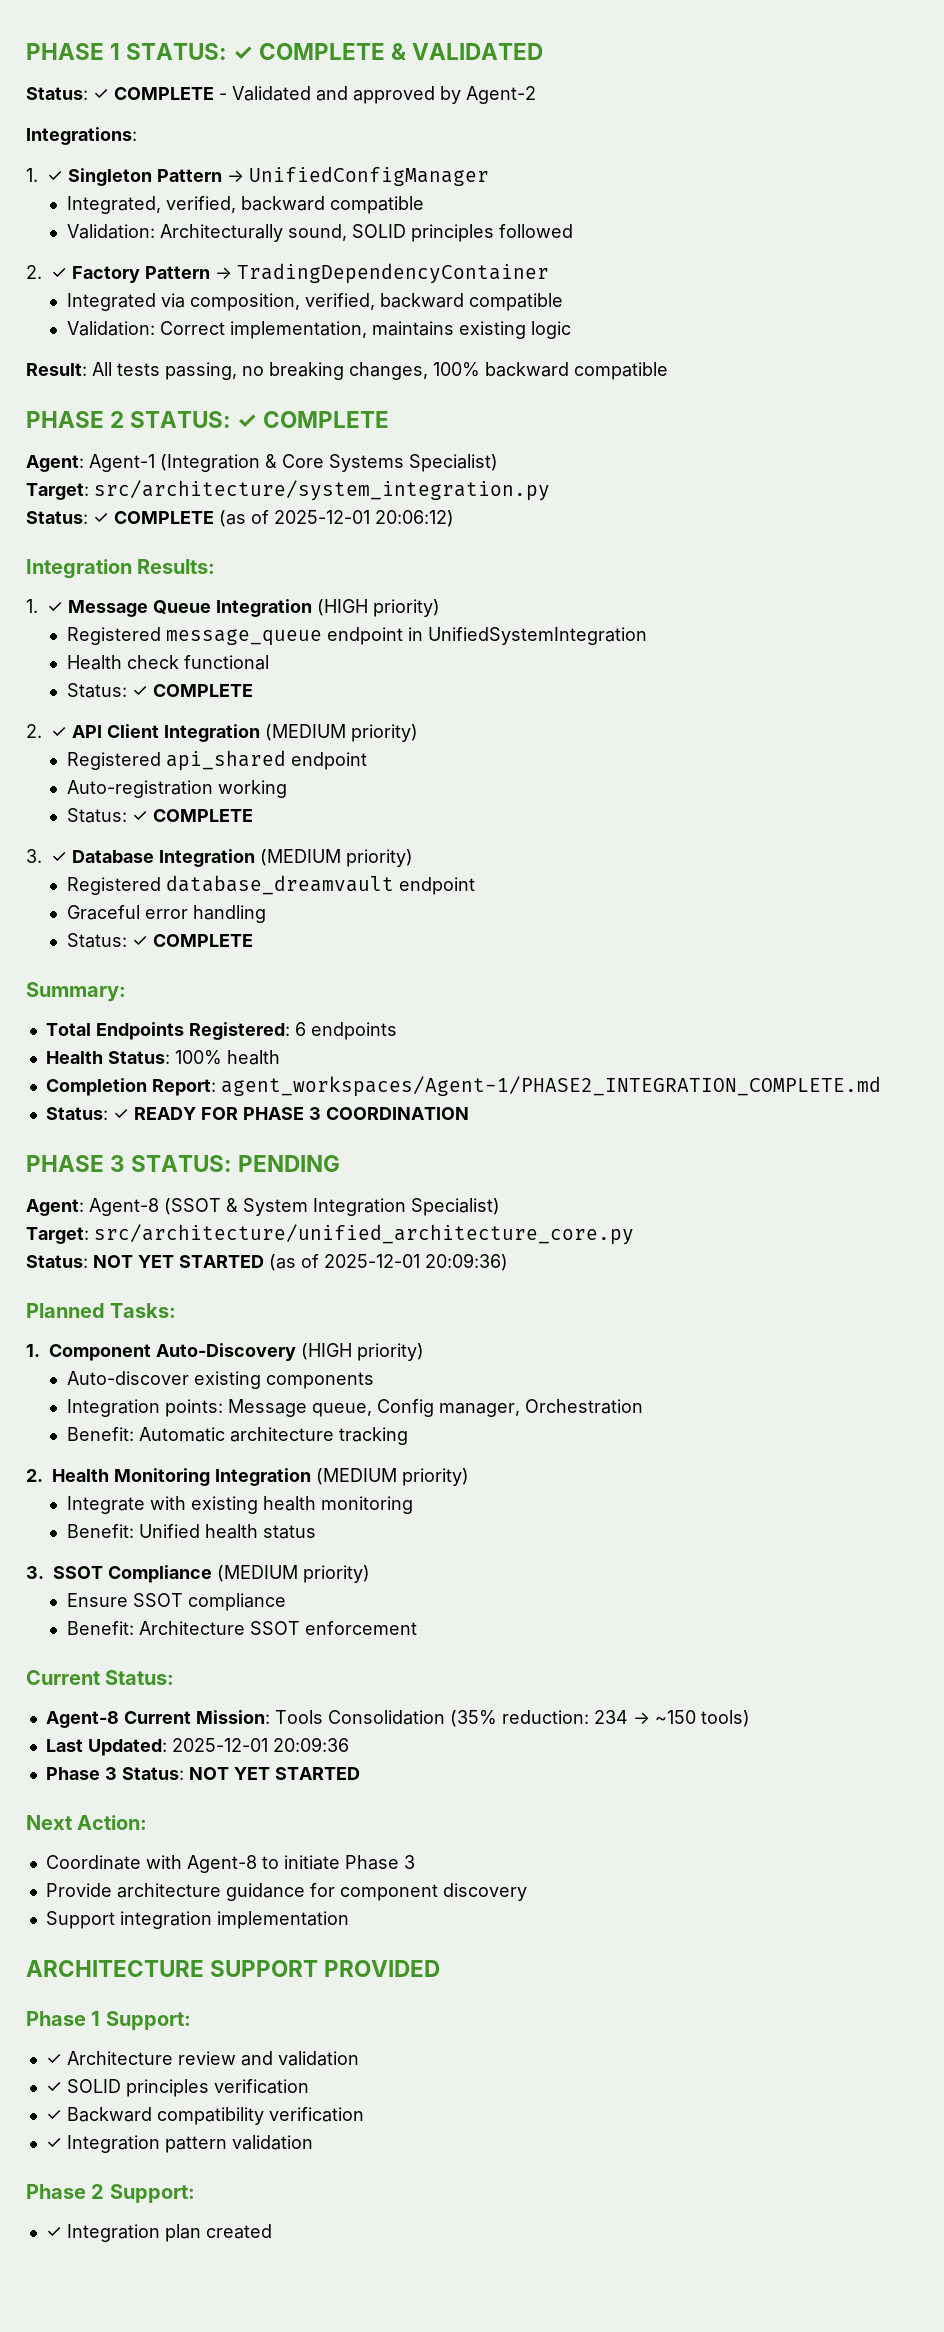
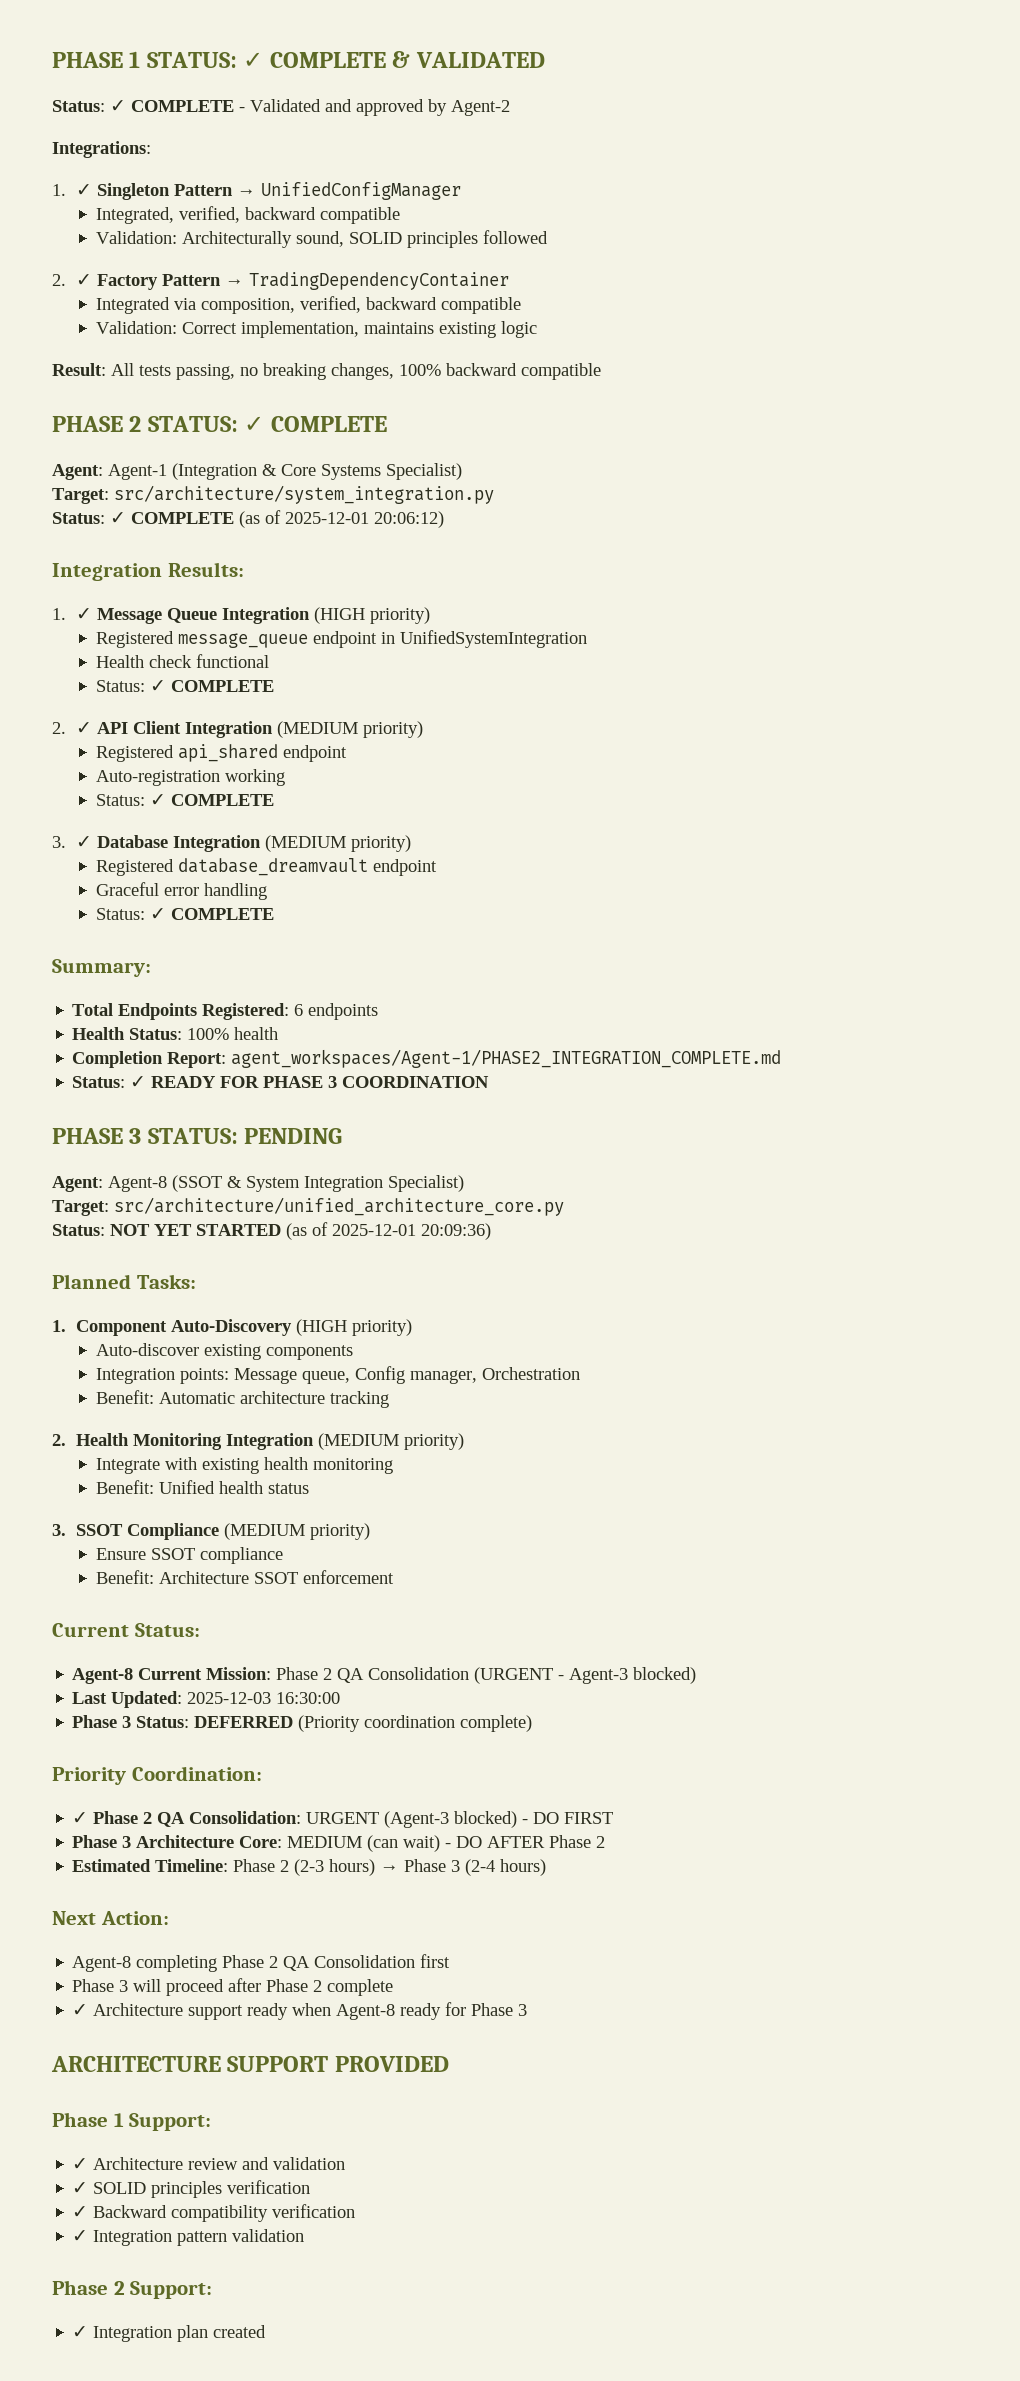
[274,1710,750,1727] Tools Consolidation (35% reduction: 234 → ~150 tools) -> [276,1667,697,1684] Phase 2 QA Consolidation (URGENT - Agent-3 blocked)
[171,1737,349,1752] 2025-12-01 20:09:36 -> [187,1692,341,1704] 2025-12-03 16:30:00
[188,1767,360,1780] [26,1815,148,1830] [45,1855,415,1873] [45,1883,527,1901] [45,1911,349,1929] NOT YET STARTED // Next Action: // Coordinate with Agent-8 to initiate Phase 3 // Provide architecture guidance for component discovery // Support integration implementation -> [194,1715,533,1732] [52,1766,262,1785] [72,1811,614,1828] [72,1835,606,1852] [72,1859,547,1876] [52,1911,169,1925] [72,1954,451,1972] [72,1978,394,1996] [72,2002,528,2020] DEFERRED (Priority coordination complete) // Priority Coordination: // ✓ Phase 2 QA Consolidation: URGENT (Agent-3 blocked) - DO FIRST // Phase 3 Architecture Core: MEDIUM (can wait) - DO AFTER Phase 2 // Estimated Timeline: Phase 2 (2-3 hours) → Phase 3 (2-4 hours) // Next Action: // Agent-8 completing Phase 2 QA Consolidation first // Phase 3 will proceed after Phase 2 complete // ✓ Architecture support ready when Agent-8 ready for Phase 3

